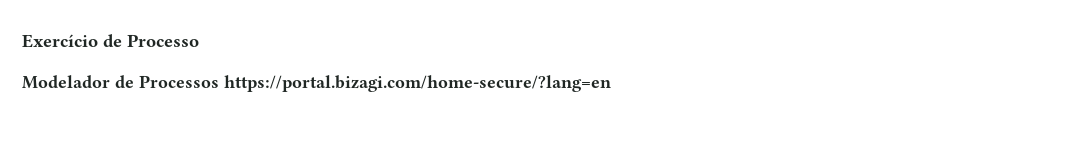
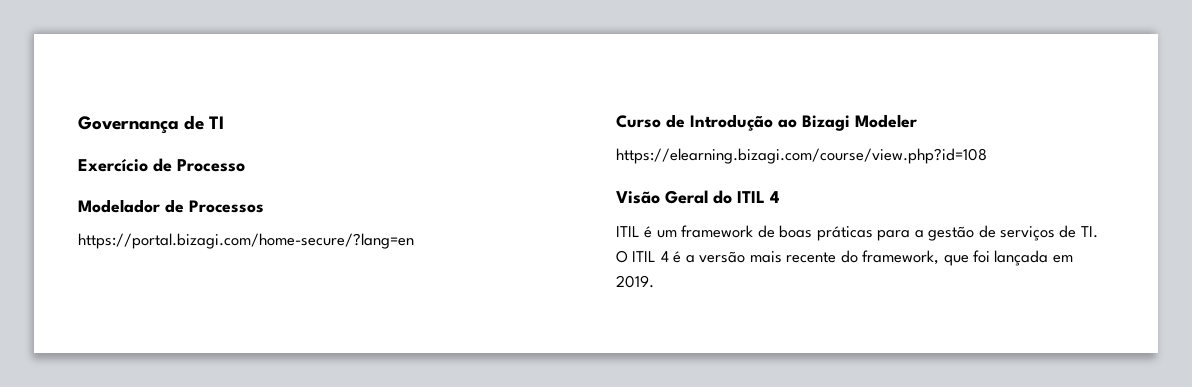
(22, 41) none -> [78,115,225,134] Governança de TI //
(219, 81) none -> (264, 206) //
(611, 83) none -> [616,114,917,131] [616,148,987,164] [616,190,779,204] [616,225,1098,241] [616,250,1073,266] [616,275,654,288] // Curso de Introdução ao Bizagi Modeler // https://elearning.bizagi.com/course/view.php?id=108 // Visão Geral do ITIL 4 // ITIL é um framework de boas práticas para a gestão de serviços de TI. O ITIL 4 é a versão mais recente do framework, que foi lançada em 2019.

